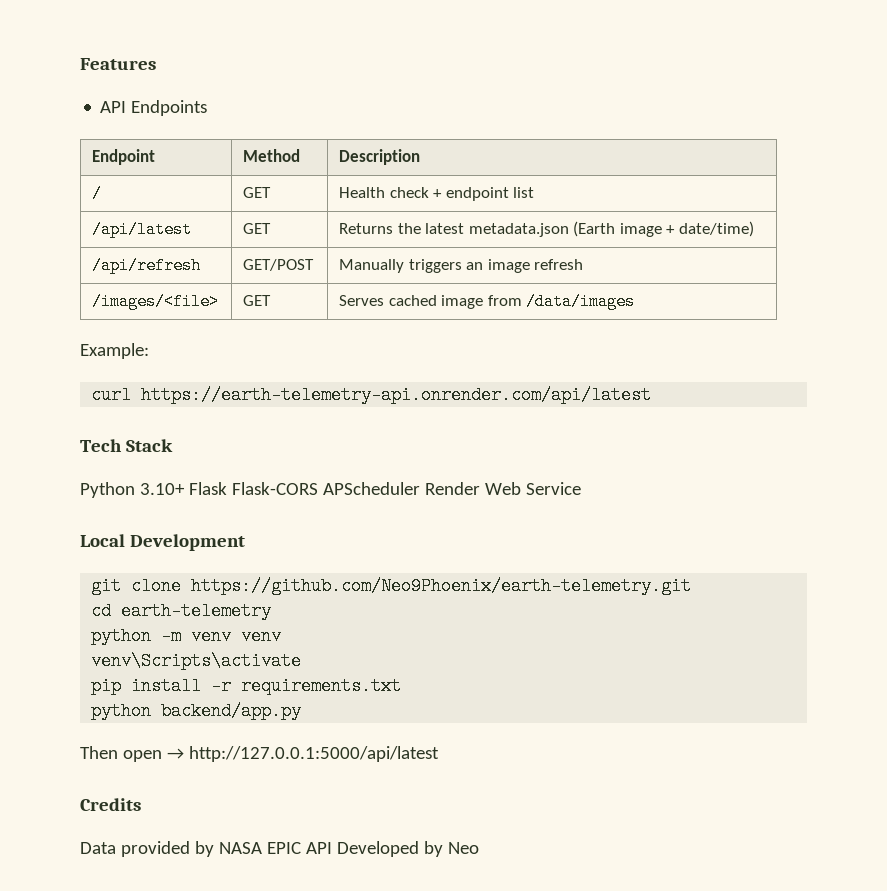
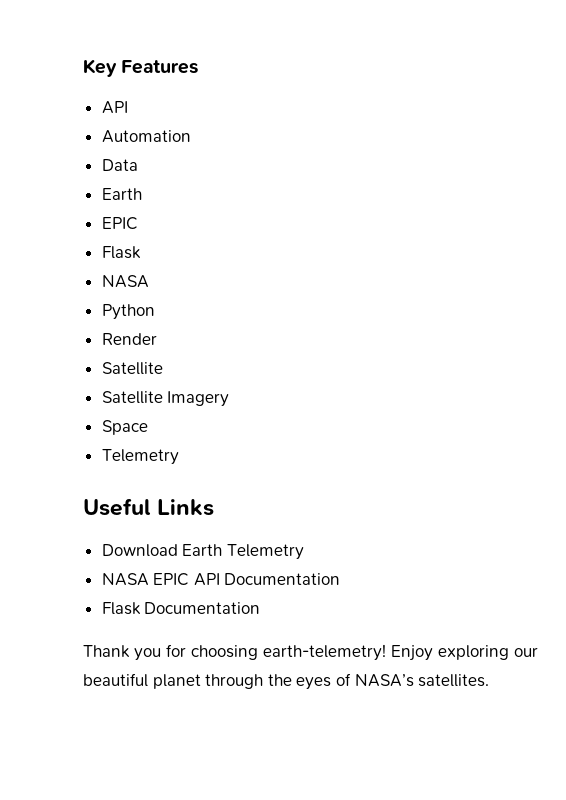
(80, 64) none -> [83,59,117,77] Key
[131,100,208,116] [92,149,156,165] [243,149,301,162] [339,149,421,165] [92,185,103,202] [243,187,272,198] [339,187,535,201] [92,221,193,238] [243,223,272,234] [339,221,754,237] [92,257,202,274] [243,259,315,271] [339,259,584,273] [92,293,220,310] [243,295,272,306] [339,293,636,310] [80,343,149,359] [91,386,652,404] [80,439,173,452] [80,482,581,498] [80,534,245,551] [91,577,692,595] [91,602,272,620] [91,627,282,645] [91,652,302,670] [91,677,402,695] [91,702,302,720] [80,746,439,762] [80,798,141,811] [80,841,479,857] Endpoints // Endpoint | Method | Description // / | GET | Health check + endpoint list // /api/latest | GET | Returns the latest metadata.json (Earth image + date/time) // /api/refresh | GET/POST | Manually triggers an image refresh // /images/<file> | GET | Serves cached image from /data/images // Example: // curl https://earth-telemetry-api.onrender.com/api/latest // Tech Stack // Python 3.10+ Flask Flask-CORS APScheduler Render Web Service // Local Development // git clone https://github.com/Neo9Phoenix/earth-telemetry.git // cd earth-telemetry // python -m venv venv // venv\Scripts\activate // pip install -r requirements.txt // python backend/app.py // Then open → http://127.0.0.1:5000/api/latest // Credits // Data provided by NASA EPIC API Developed by Neo -> [101,130,191,143] [101,159,138,171] [101,188,142,200] [101,217,138,230] [101,246,141,259] [101,275,149,288] [101,304,155,320] [101,333,157,345] [101,362,163,375] [101,391,230,407] [101,420,148,435] [101,449,179,465] [83,498,215,516] [101,544,304,560] [101,573,341,586] [101,602,261,615] [83,644,538,661] [83,673,490,690] // Automation // Data // Earth // EPIC // Flask // NASA // Python // Render // Satellite // Satellite Imagery // Space // Telemetry // Useful Links // Download Earth Telemetry // NASA EPIC API Documentation // Flask Documentation // Thank you for choosing earth-telemetry! Enjoy exploring our beautiful planet through the eyes of NASA’s satellites.

